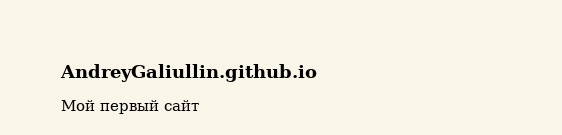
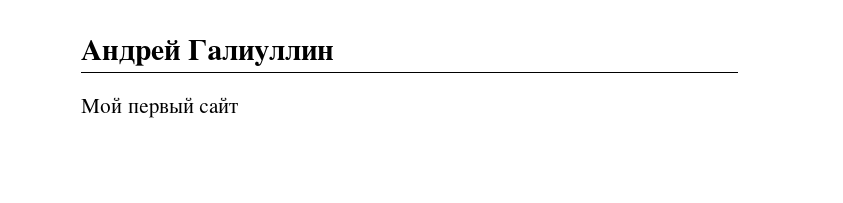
[60,64,317,82] AndreyGaliullin.github.io -> [81,40,334,66] Андрей Галиуллин

